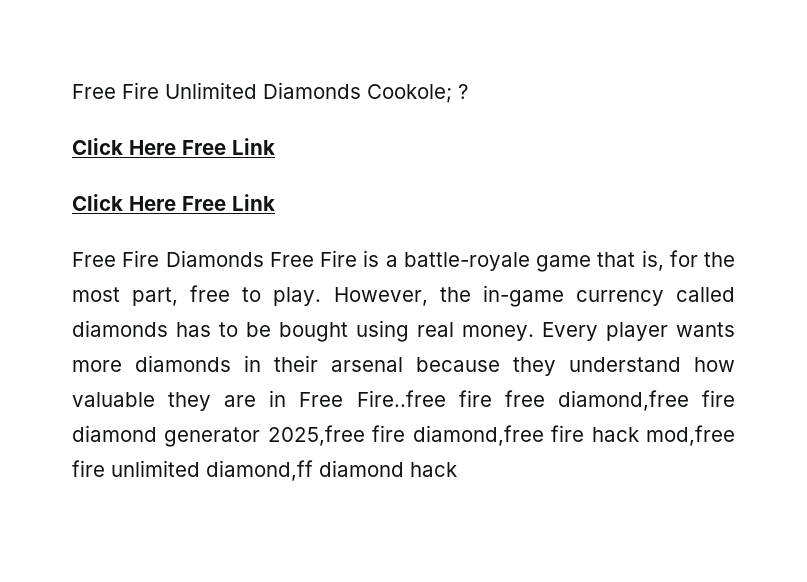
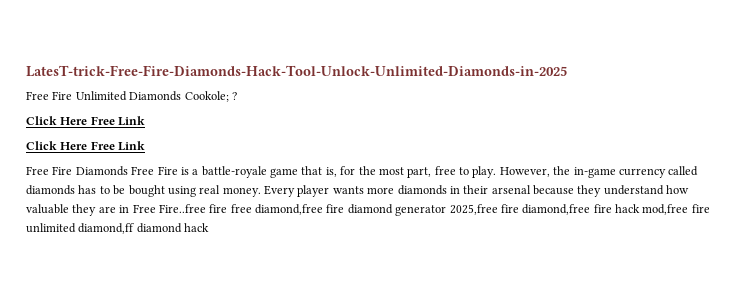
(72, 91) none -> [26,65,567,77] LatesT-trick-Free-Fire-Diamonds-Hack-Tool-Unlock-Unlimited-Diamonds-in-2025 //

